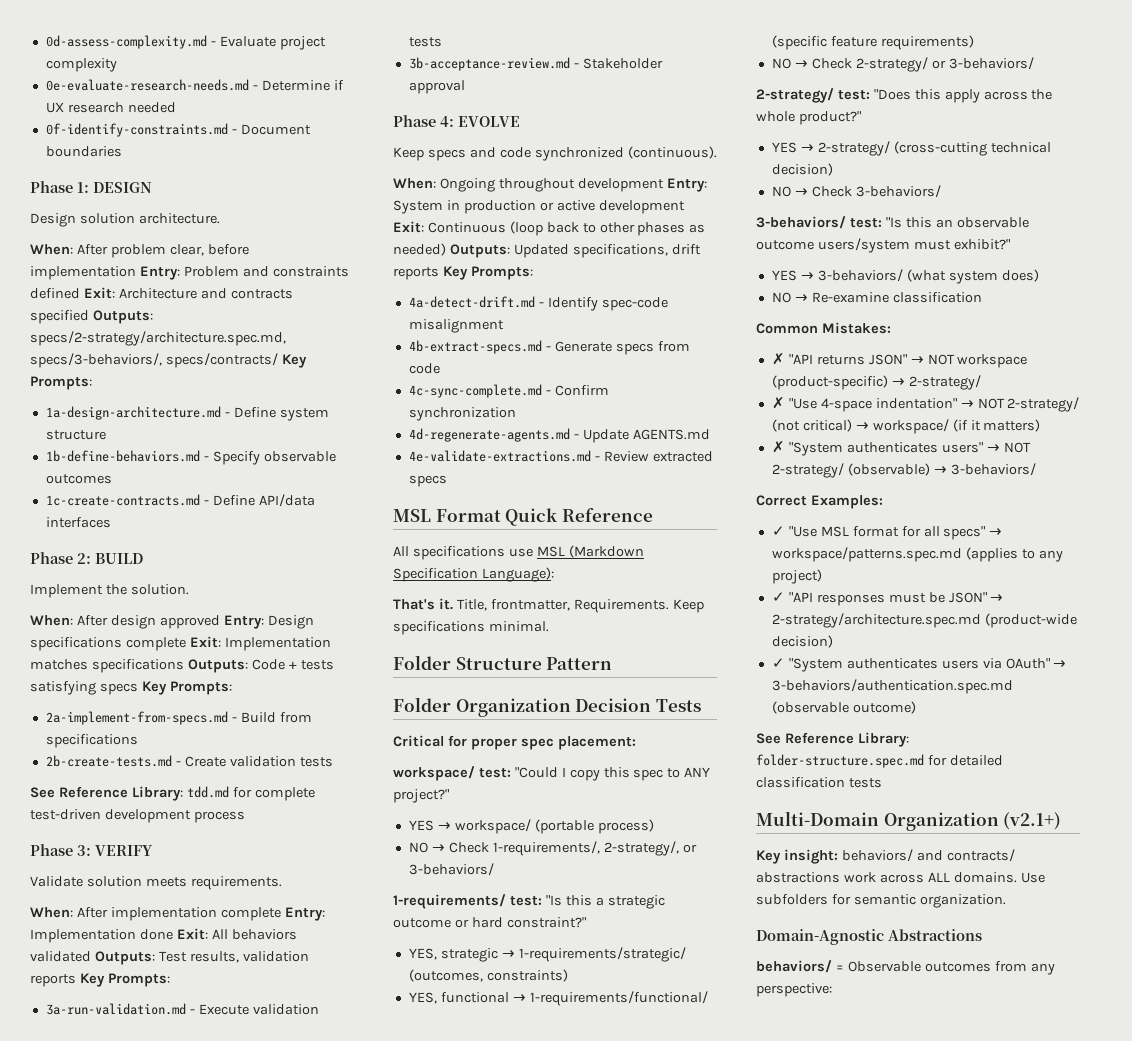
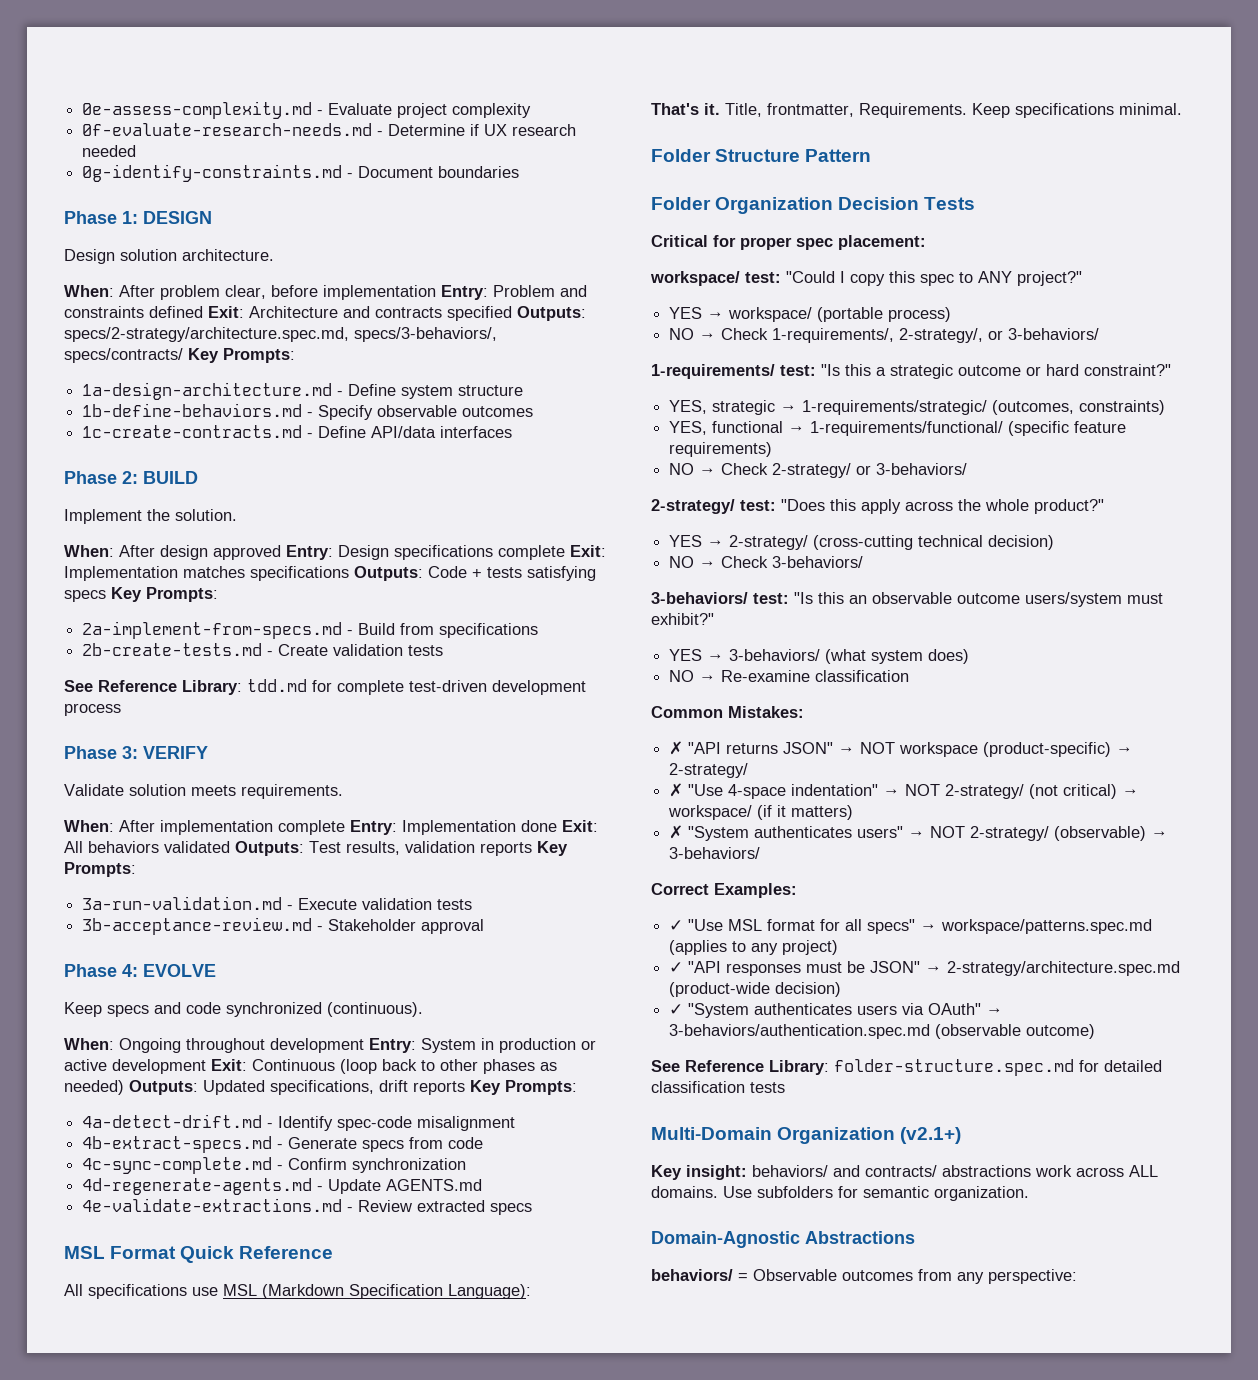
[45,35,207,49] 0d-assess-complexity.md -> [82,101,313,119] 0e-assess-complexity.md
[45,79,249,91] 0e-evaluate-research-needs.md -> [82,123,373,136] 0f-evaluate-research-needs.md
[45,123,228,137] 0f-identify-constraints.md -> [82,164,343,182] 0g-identify-constraints.md

